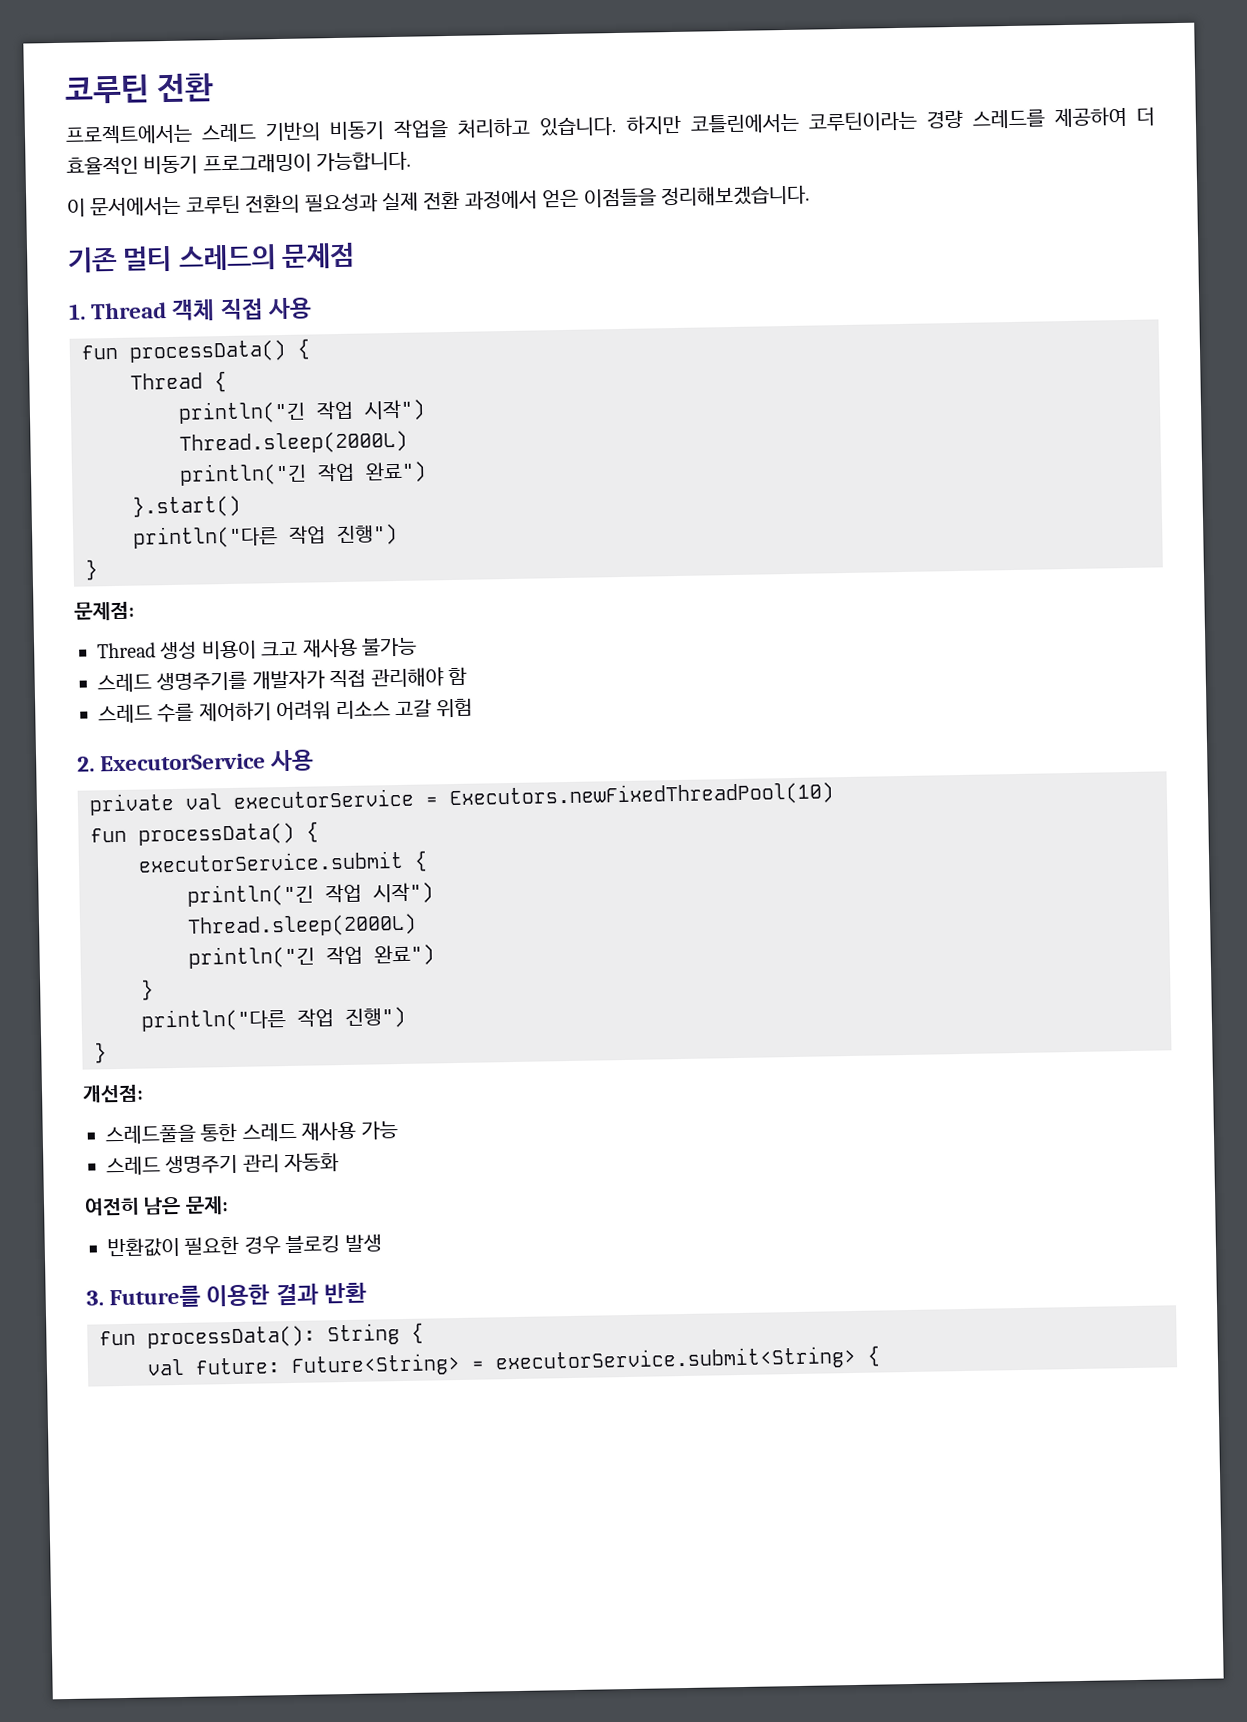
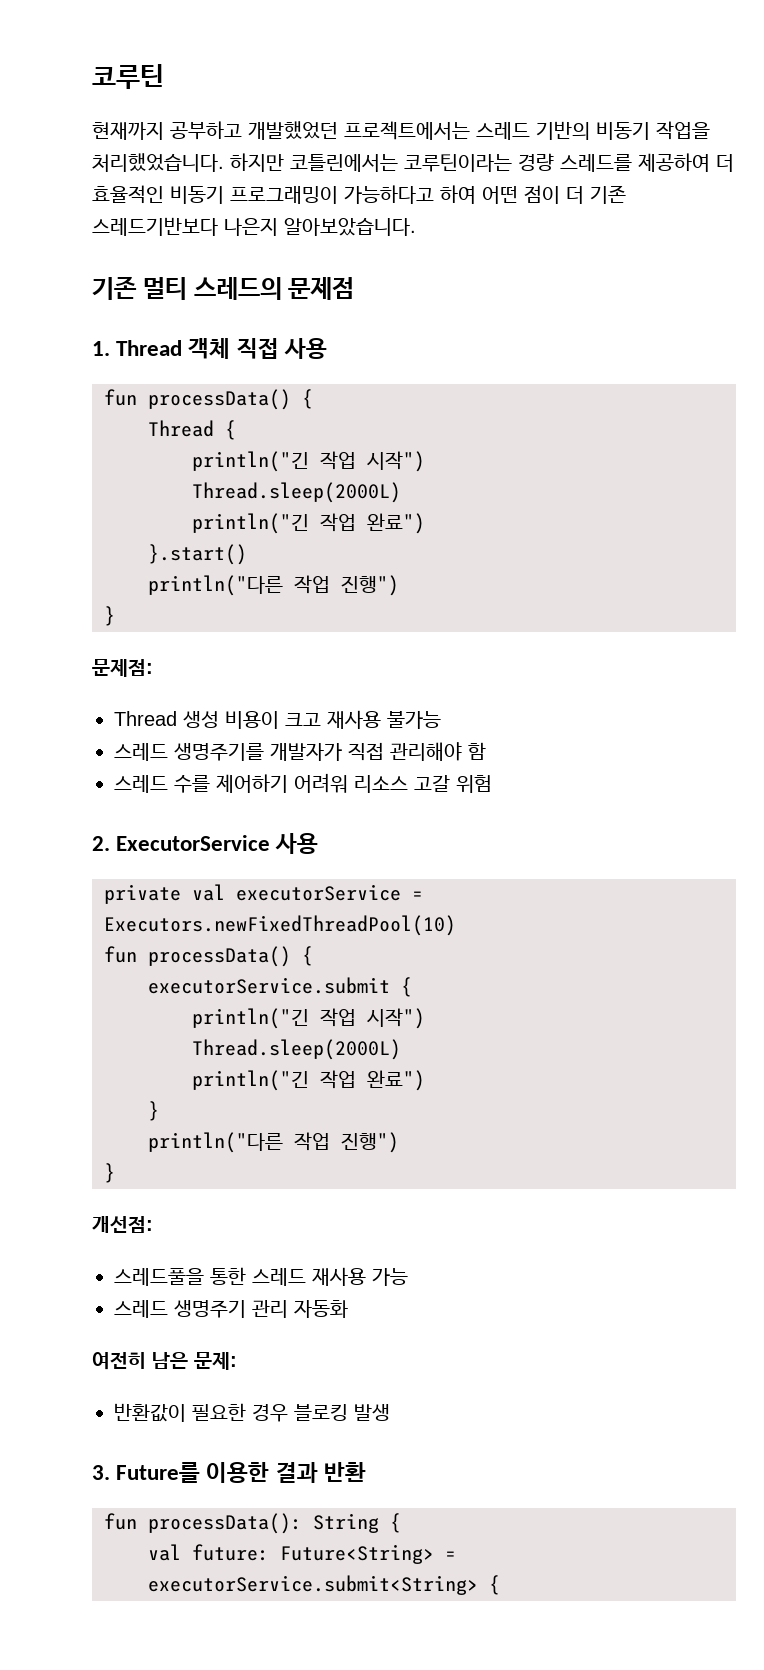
[64,73,215,105] 코루틴 전환 // -> [92,64,164,90] [92,121,338,140] 코루틴 // 현재까지 공부하고 개발했었던
[457,117,618,138] 처리하고 있습니다. -> [92,153,224,172] 처리했었습니다.
[316,151,412,172] [67,184,810,217] 가능합니다. // 이 문서에서는 코루틴 전환의 필요성과 실제 전환 과정에서 얻은 이점들을 정리해보겠습니다. -> [344,185,626,204] [92,217,416,236] 가능하다고 하여 어떤 점이 더 기존 스레드기반보다 나은지 알아보았습니다.

